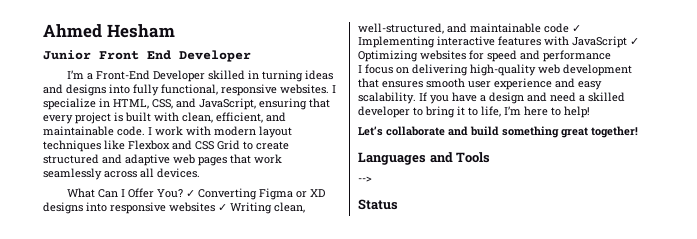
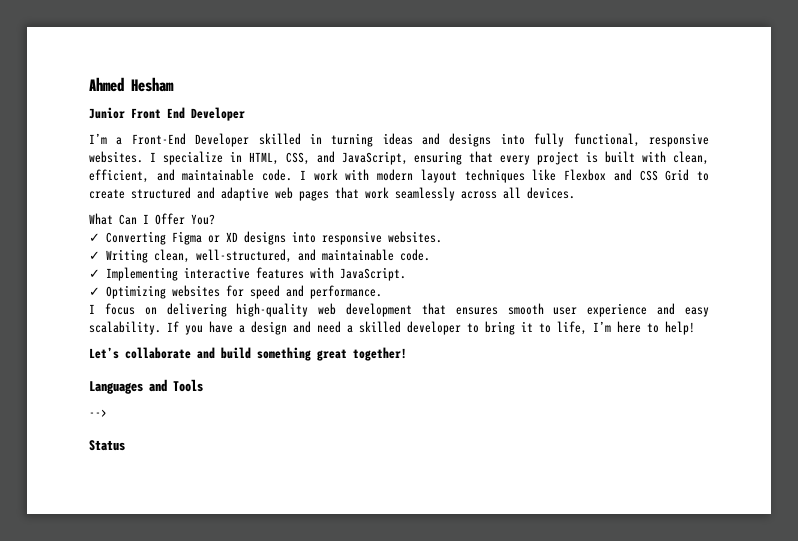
(184, 193) none -> (215, 219) //
[169,202,215,212] websites -> [388,231,442,243] websites. //
[544,23,569,33] code -> [400,249,430,261] code. //
[572,36,627,48] JavaScript -> [340,267,406,281] JavaScript. //
[543,50,611,62] performance -> [310,285,382,299] performance.

